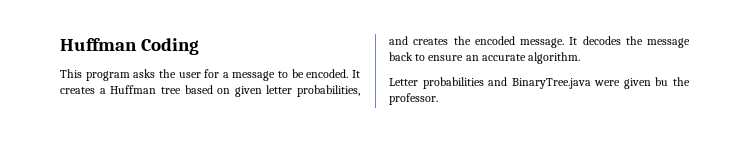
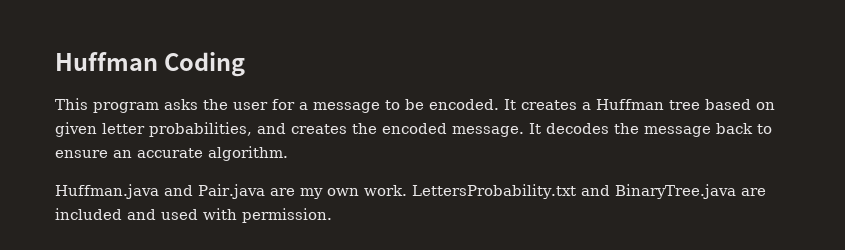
[389,77,690,89] [389,93,438,105] Letter probabilities and BinaryTree.java were given bu the professor. -> [55,184,766,199] [55,208,332,223] Huffman.java and Pair.java are my own work. LettersProbability.txt and BinaryTree.java are included and used with permission.

